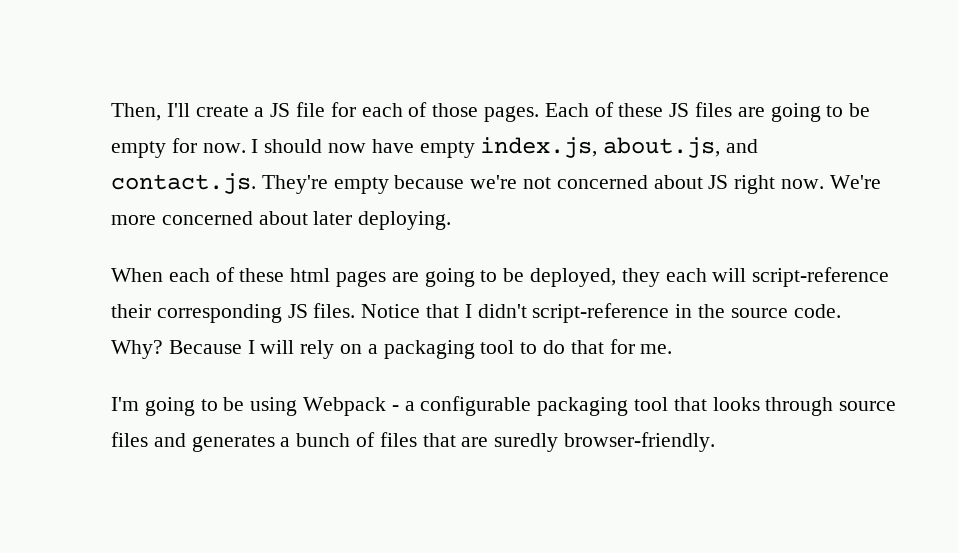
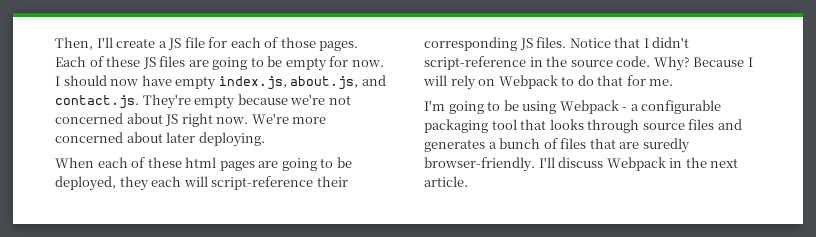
[367,340,515,359] a packaging tool -> [498,75,558,89] Webpack
(716, 442) none -> [538,157,739,171] [424,176,468,187] I'll discuss Webpack in the next article.

